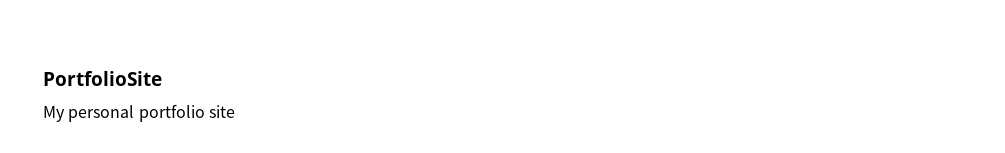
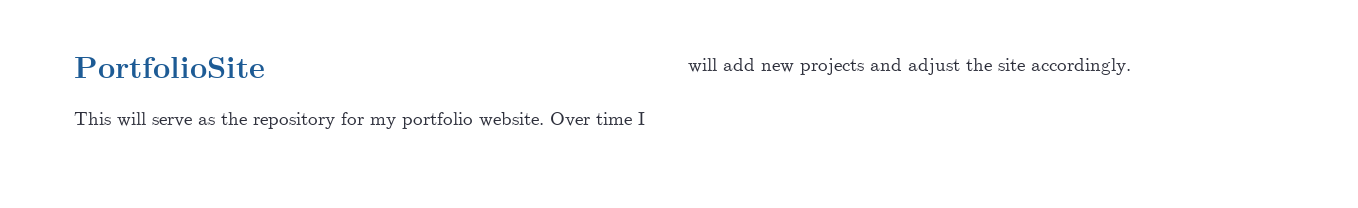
[43,104,235,122] My personal portfolio site -> [74,112,645,129] [688,58,1131,75] This will serve as the repository for my portfolio website. Over time I will add new projects and adjust the site accordingly.

